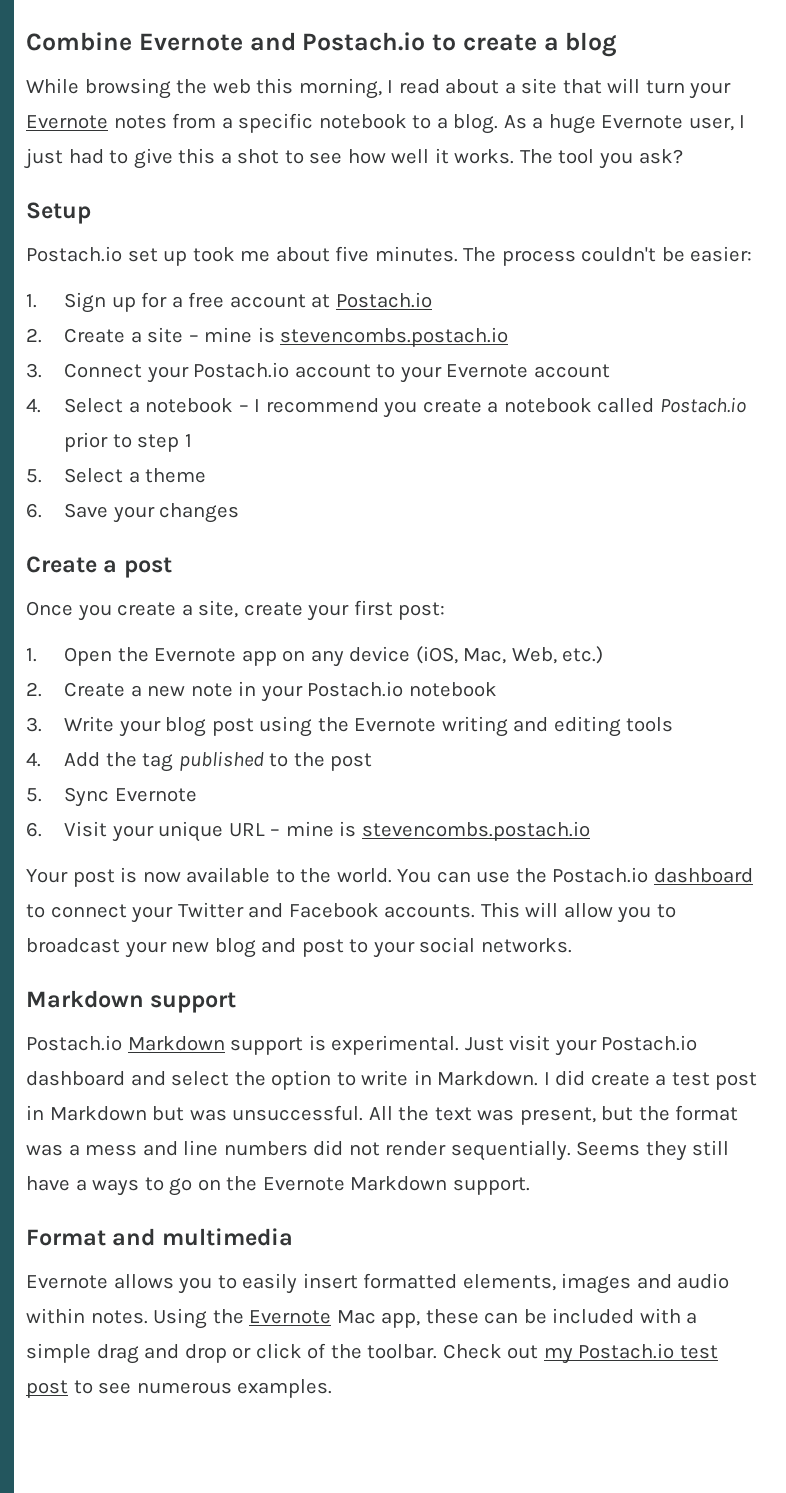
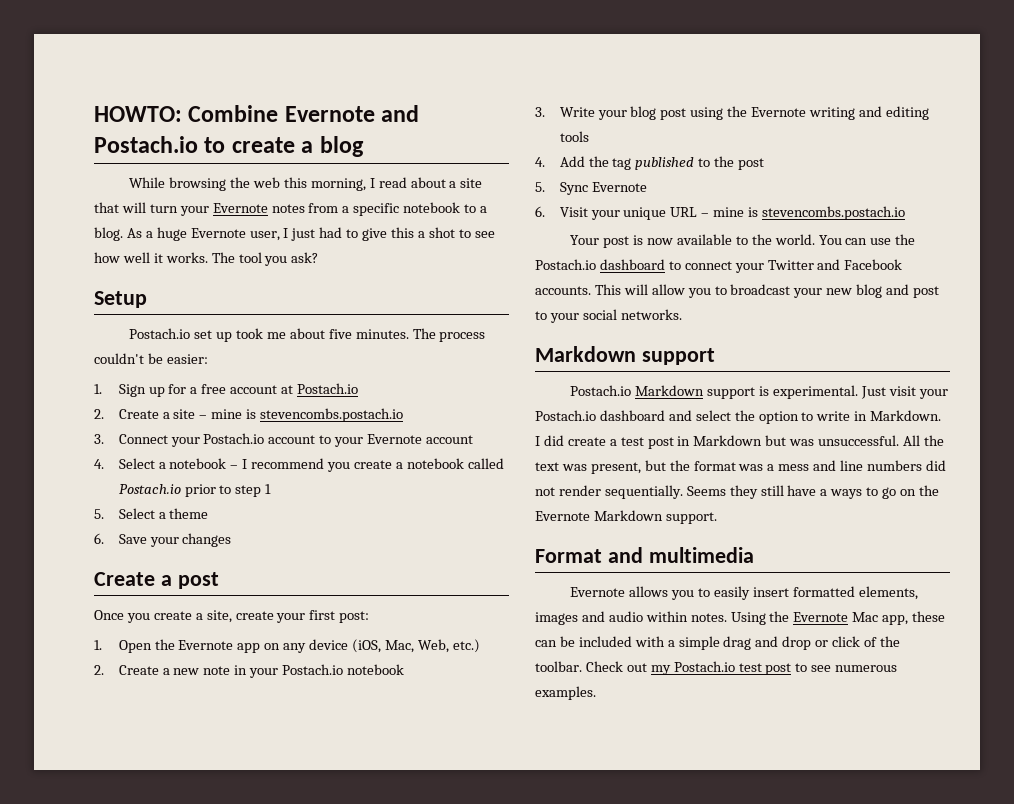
(26, 41) none -> [94,106,182,122] HOWTO:

